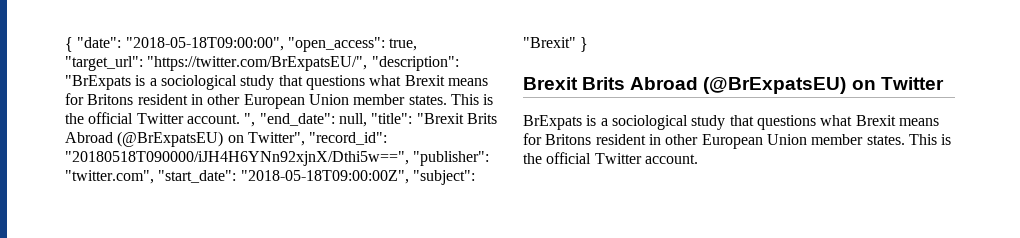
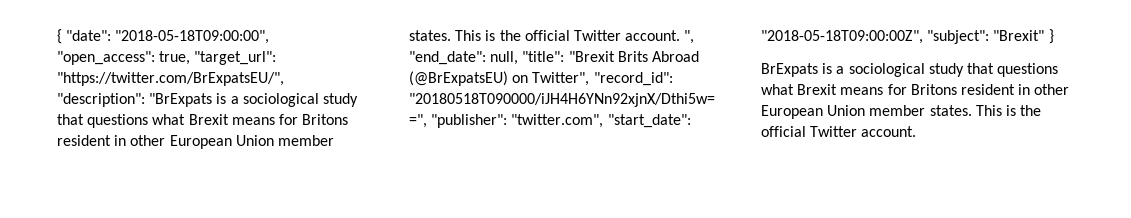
[523,77,944,94] // Brexit Brits Abroad (@BrExpatsEU) on Twitter -> (1054, 36) none

